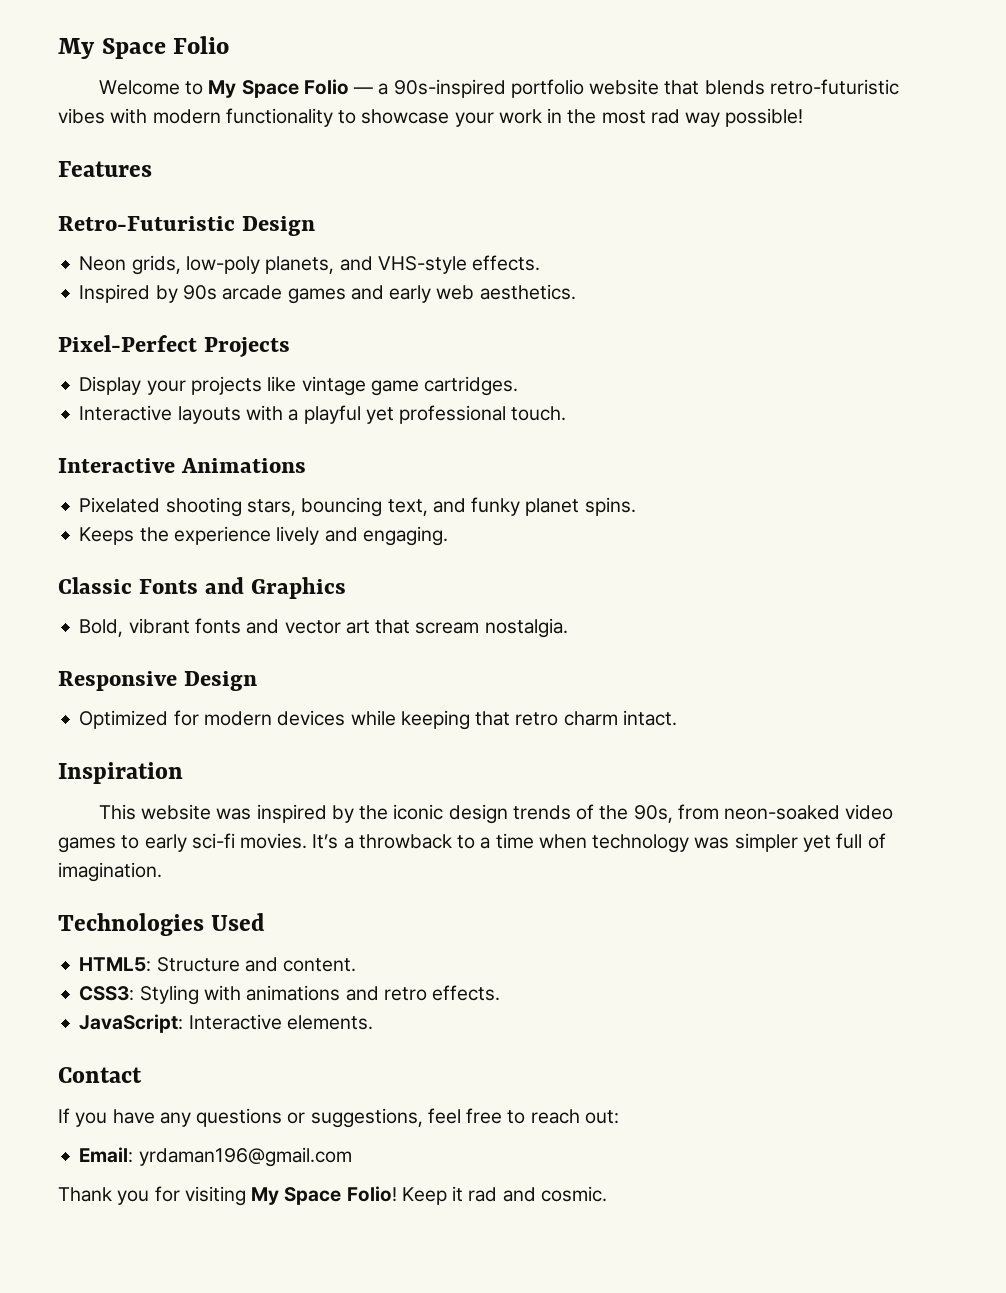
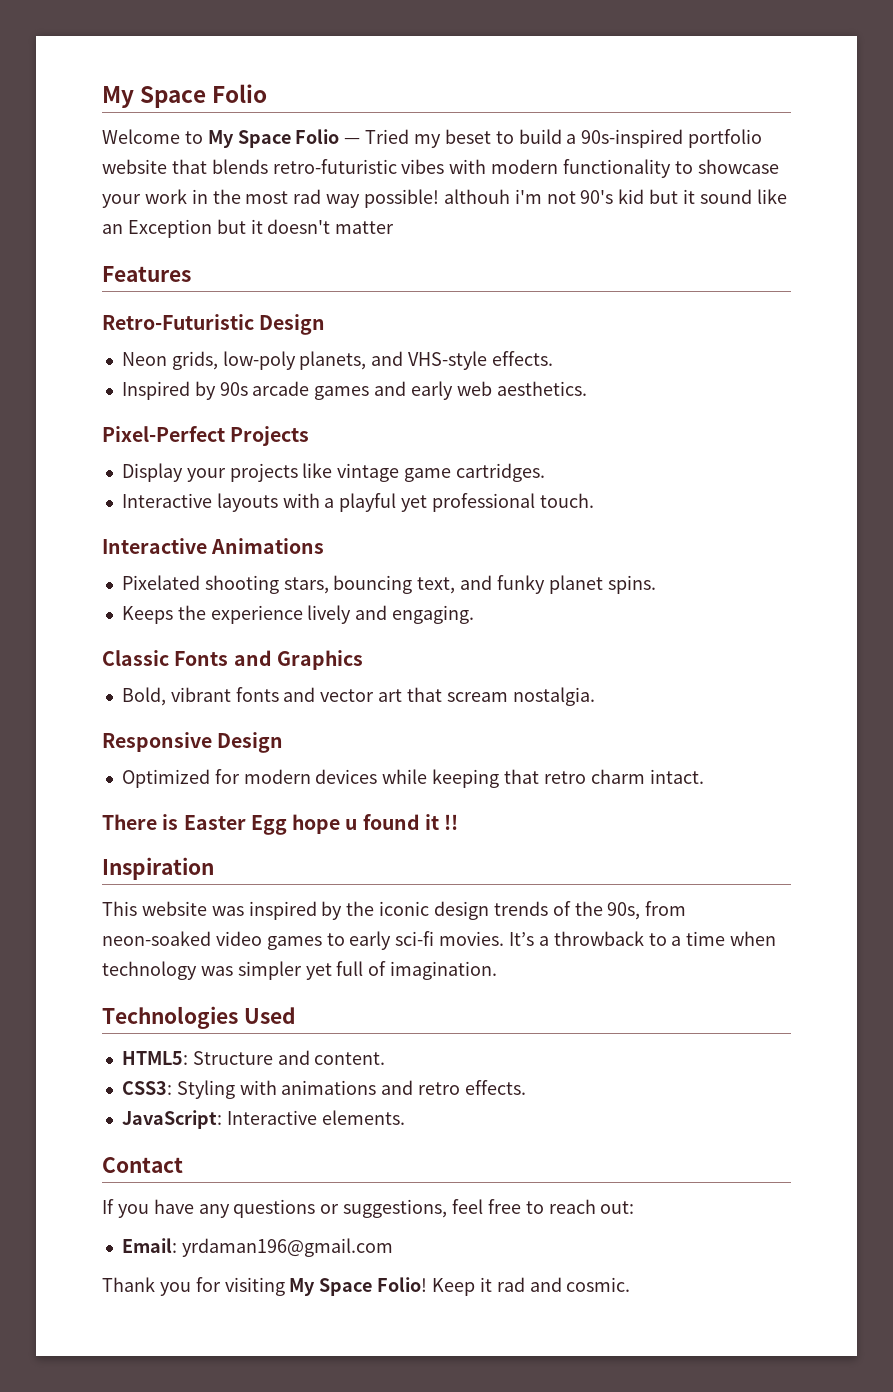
(374, 90) none -> [365,129,562,148] Tried my beset to build
(804, 117) none -> [443,189,787,204] [102,219,395,238] althouh i'm not 90's kid but it sound like an Exception but it doesn't matter
(677, 718) none -> [102,814,459,835] // There is Easter Egg hope u found it !!

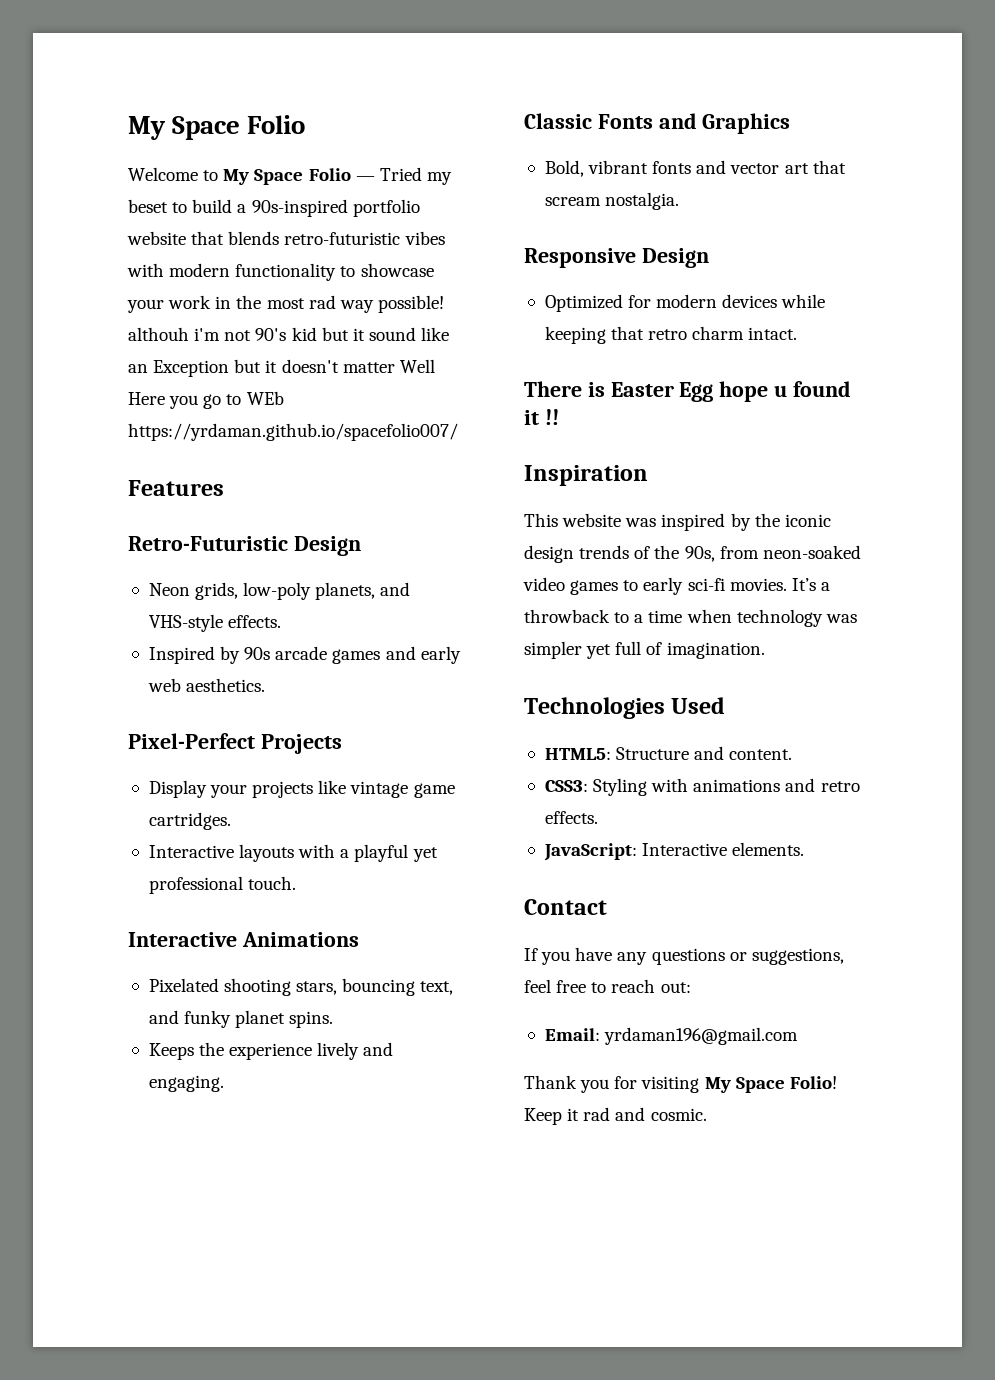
(395, 227) none -> [399,359,435,373] [128,391,284,409] [128,423,458,441] Well Here you go to WEb https://yrdaman.github.io/spacefolio007/

